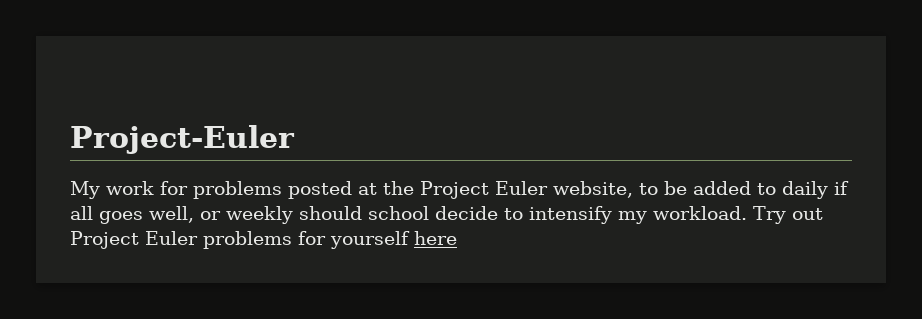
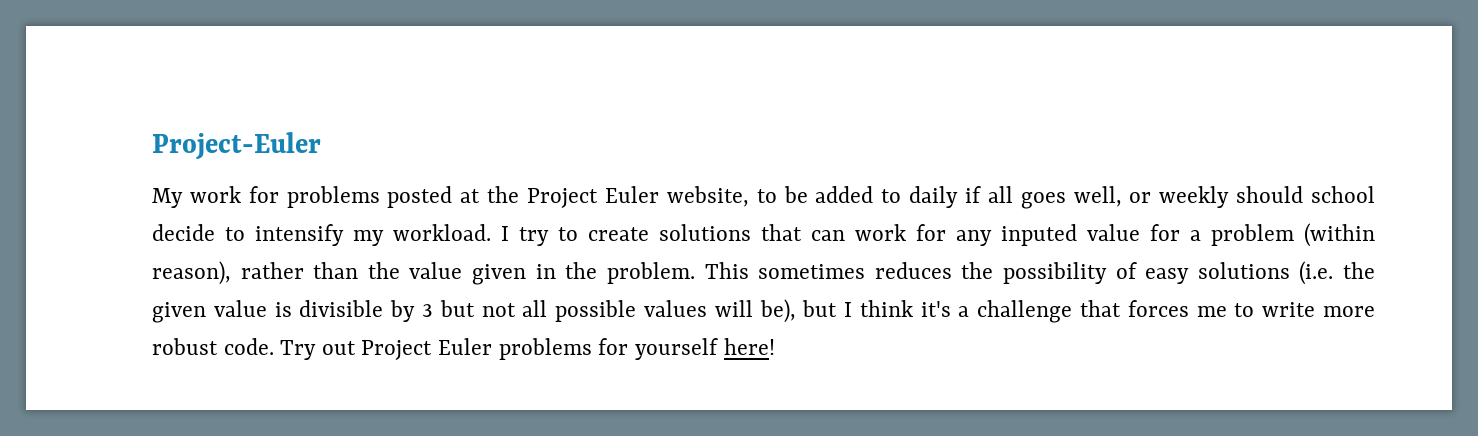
(747, 213) none -> [501,223,1375,247] [152,261,1375,285] [152,299,1375,323] [152,338,274,355] I try to create solutions that can work for any inputed value for a problem (within reason), rather than the value given in the problem. This sometimes reduces the possibility of easy solutions (i.e. the given value is divisible by 3 but not all possible values will be), but I think it's a challenge that forces me to write more robust code.
[414,231,457,245] here -> [723,338,775,355] here!

